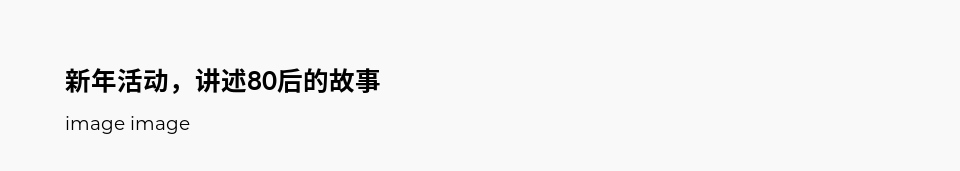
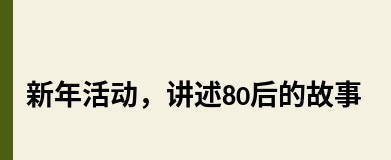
[65,116,190,134] // image image -> (362, 94) none

